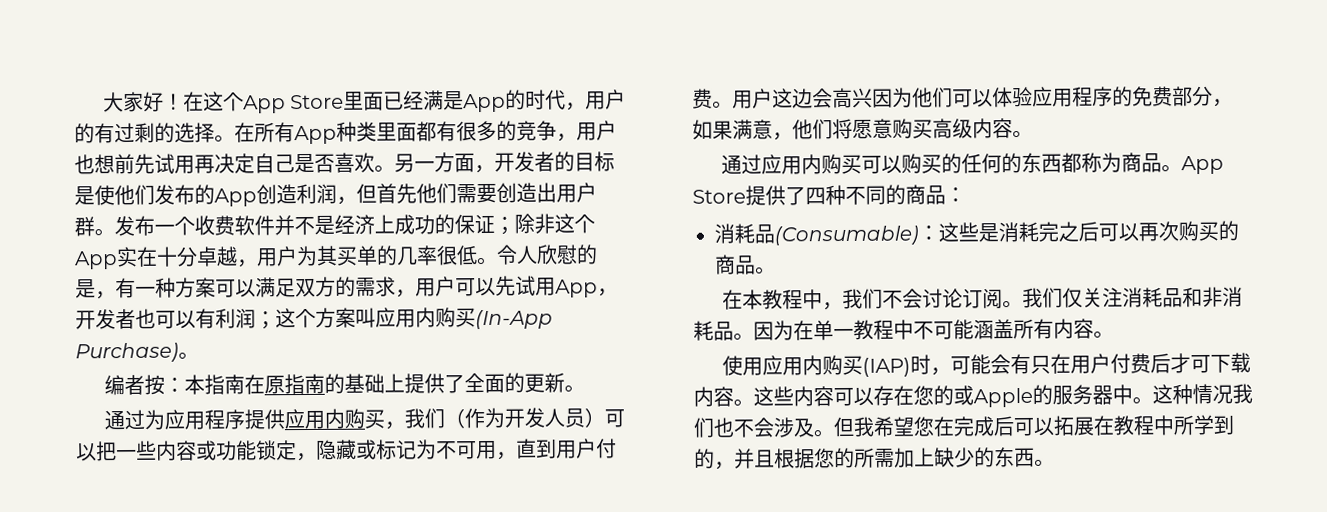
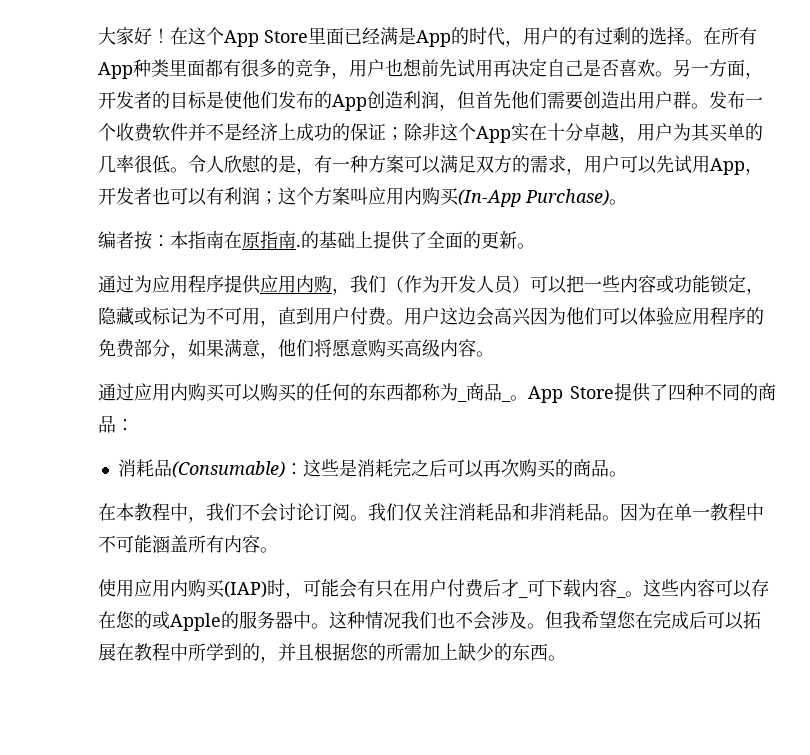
(325, 384) none -> [296,244,301,247] .
[363,409,385,429] 买 -> (332, 284) none
[1120,152,1162,173] 商品 -> [457,383,511,402] _商品_
(1191, 363) none -> [518,595,528,598] _
(734, 396) none -> [616,595,626,598] _

